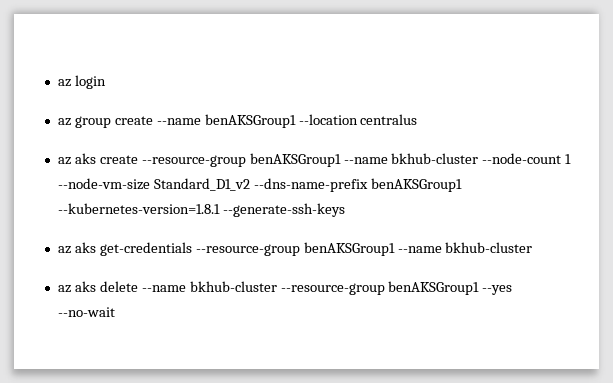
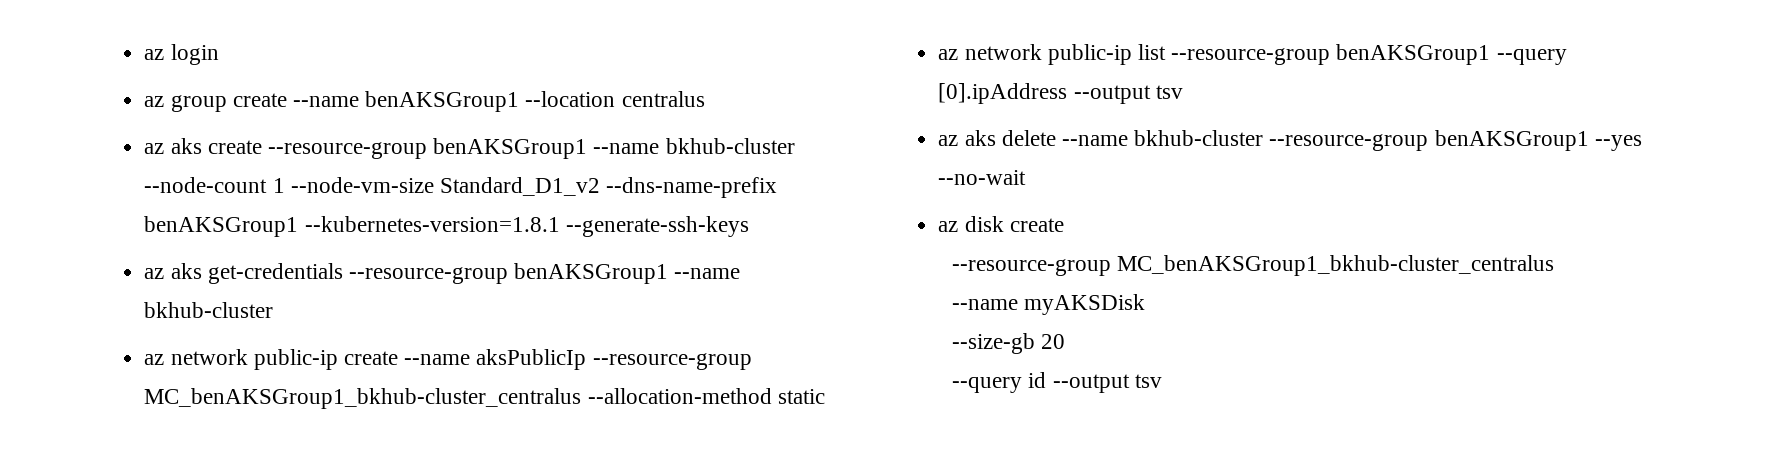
(533, 247) none -> [144,349,752,370] [144,388,825,409] [938,44,1567,65] [938,83,1183,104] // az network public-ip create --name aksPublicIp --resource-group MC_benAKSGroup1_bkhub-cluster_centralus --allocation-method static // az network public-ip list --resource-group benAKSGroup1 --query [0].ipAddress --output tsv
(115, 312) none -> [938,216,1064,232] [952,255,1555,276] [952,294,1146,315] [952,333,1066,354] [952,372,1162,393] // az disk create // --resource-group MC_benAKSGroup1_bkhub-cluster_centralus // --name myAKSDisk // --size-gb 20 // --query id --output tsv

